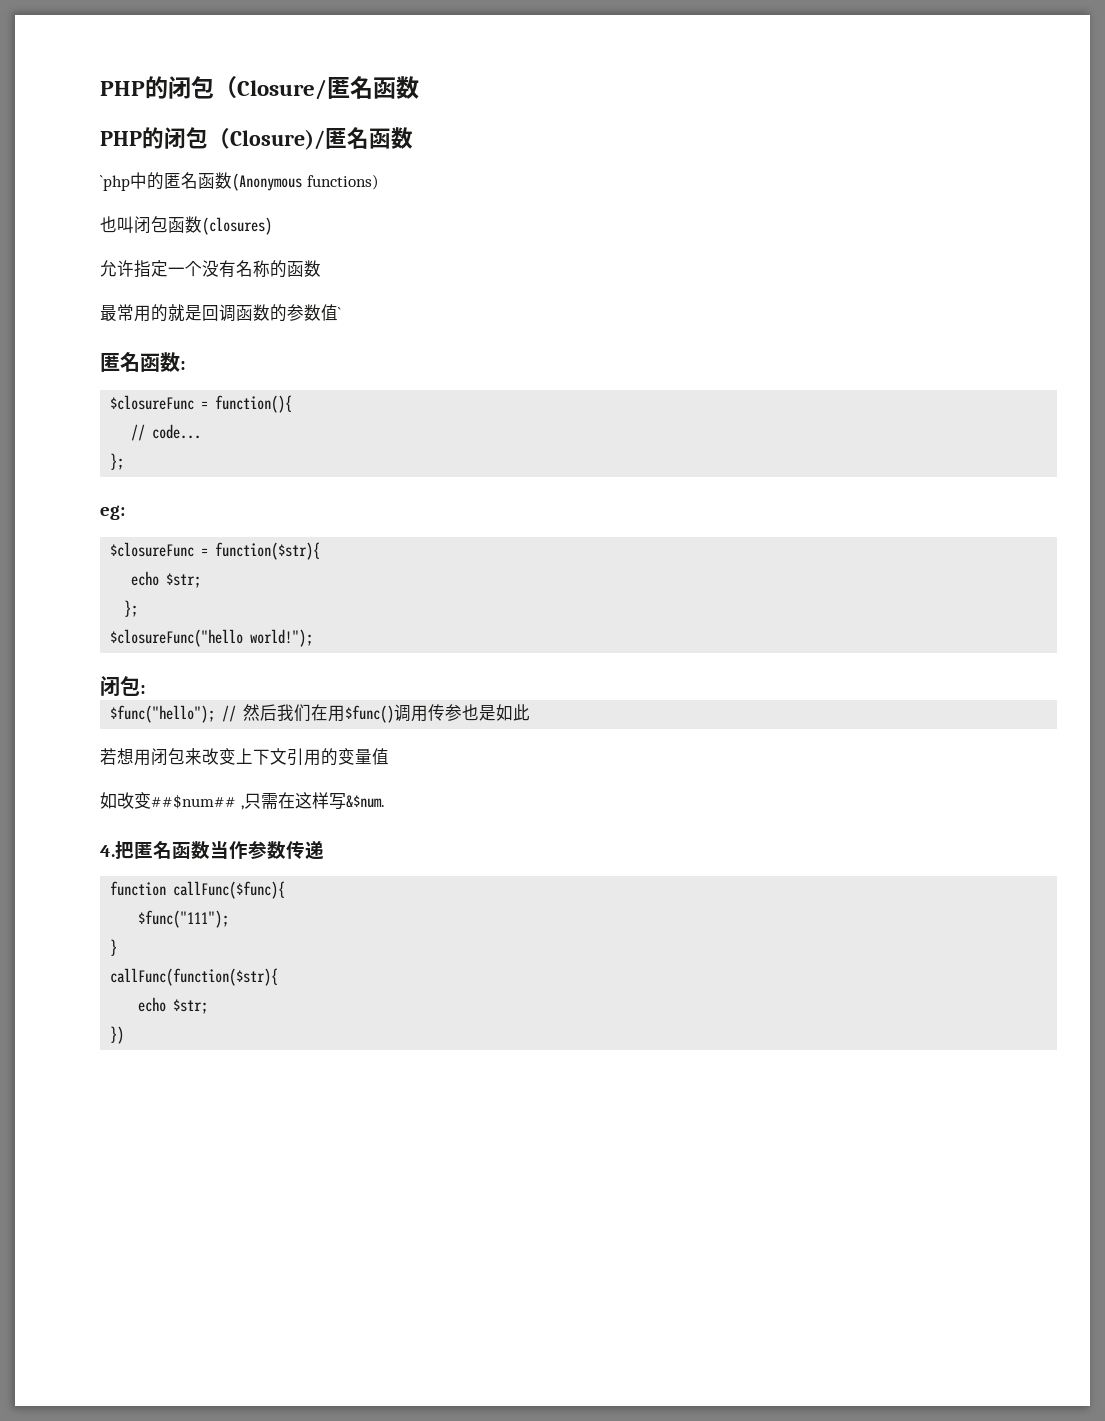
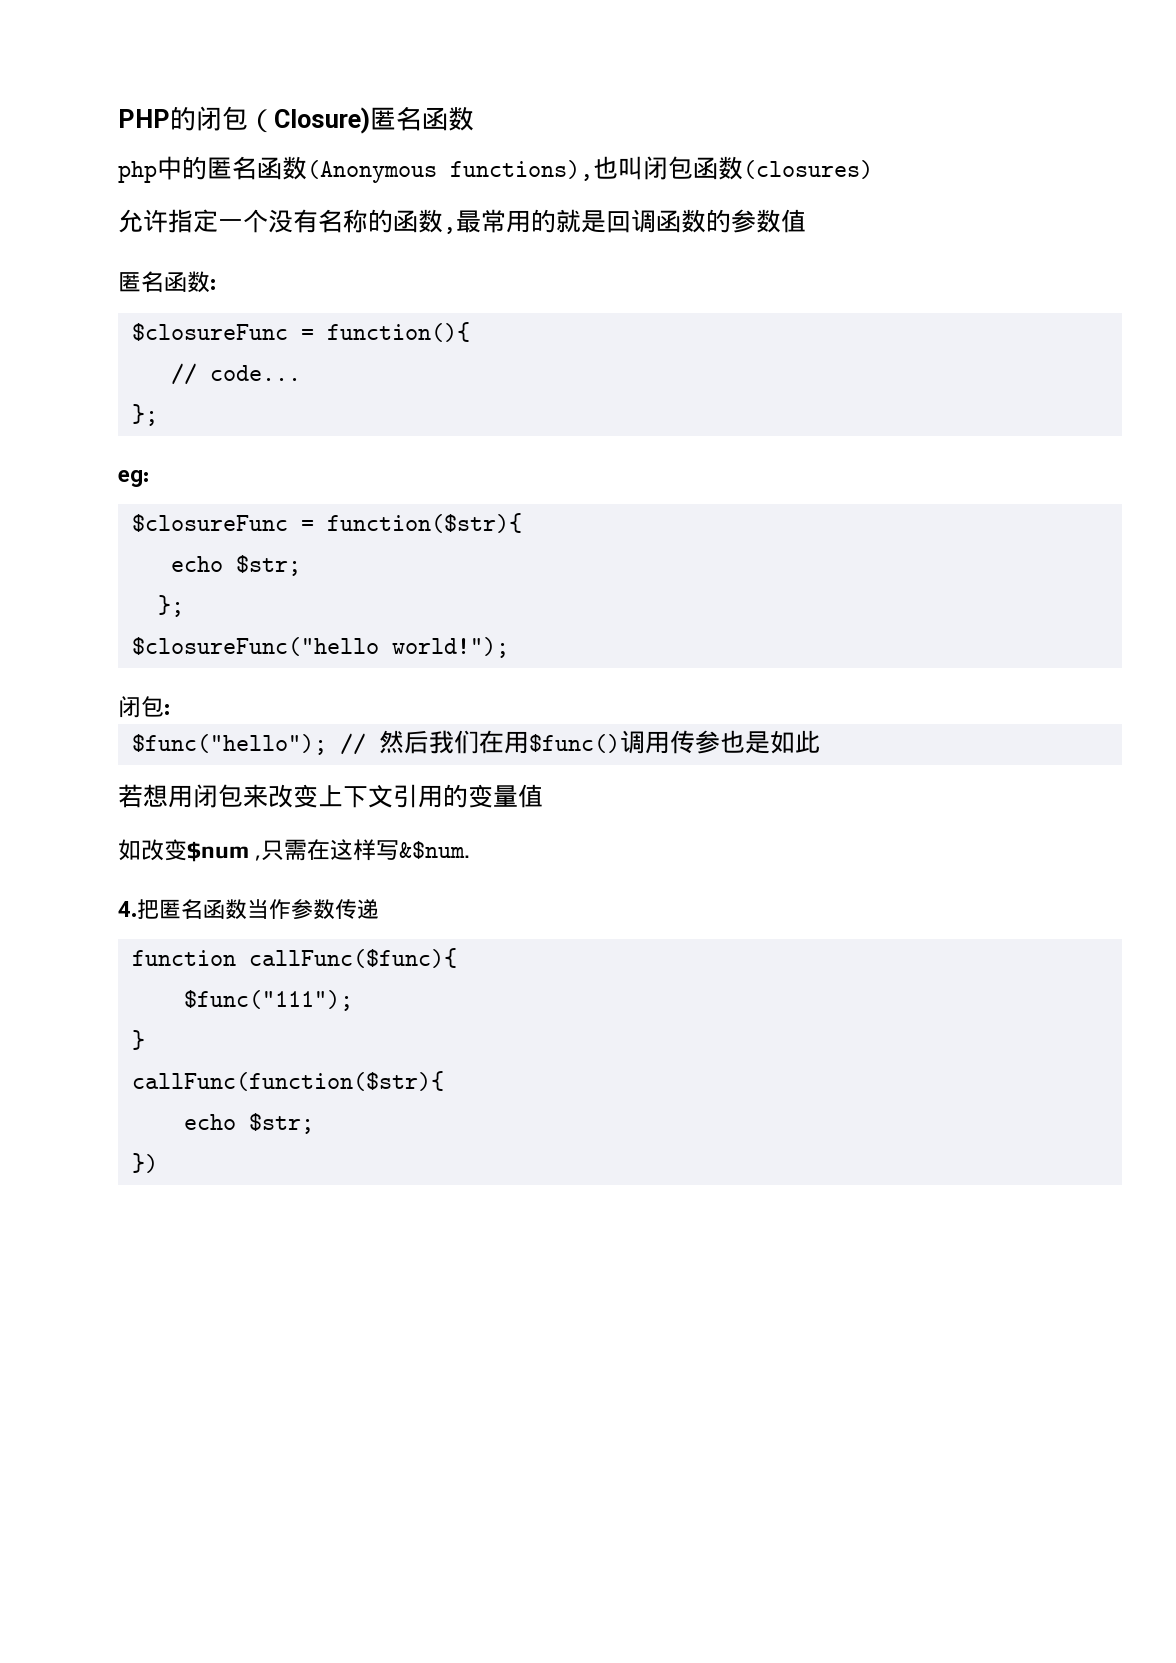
[100,76,419,100] [100,127,413,150] [100,175,130,191] PHP的闭包（Closure/匿名函数 // PHP的闭包（Closure)/匿名函数 // `php -> [118,106,474,134] [118,161,157,183] PHP的闭包（Closure)匿名函数 // php
[306,174,379,190] functions) // -> [450,160,593,181] functions),
(321, 268) // -> [443,227,456,234] ,
[338,307,341,319] ` -> (806, 221) none
[151,794,236,809] ##$num## -> [187,841,249,862] $num

